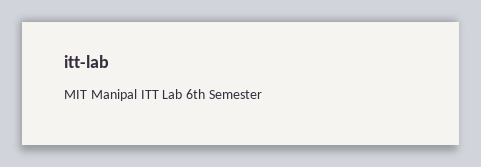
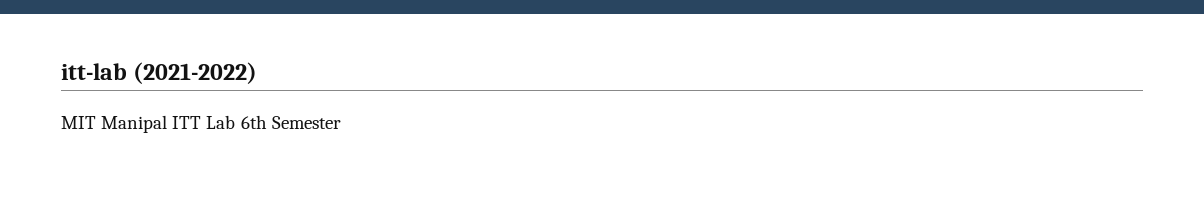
(109, 61) none -> [133,62,258,84] (2021-2022)

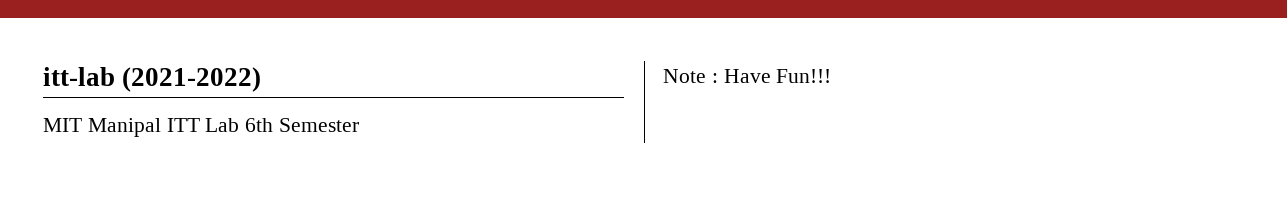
(341, 122) none -> [663,69,832,83] // Note : Have Fun!!!

